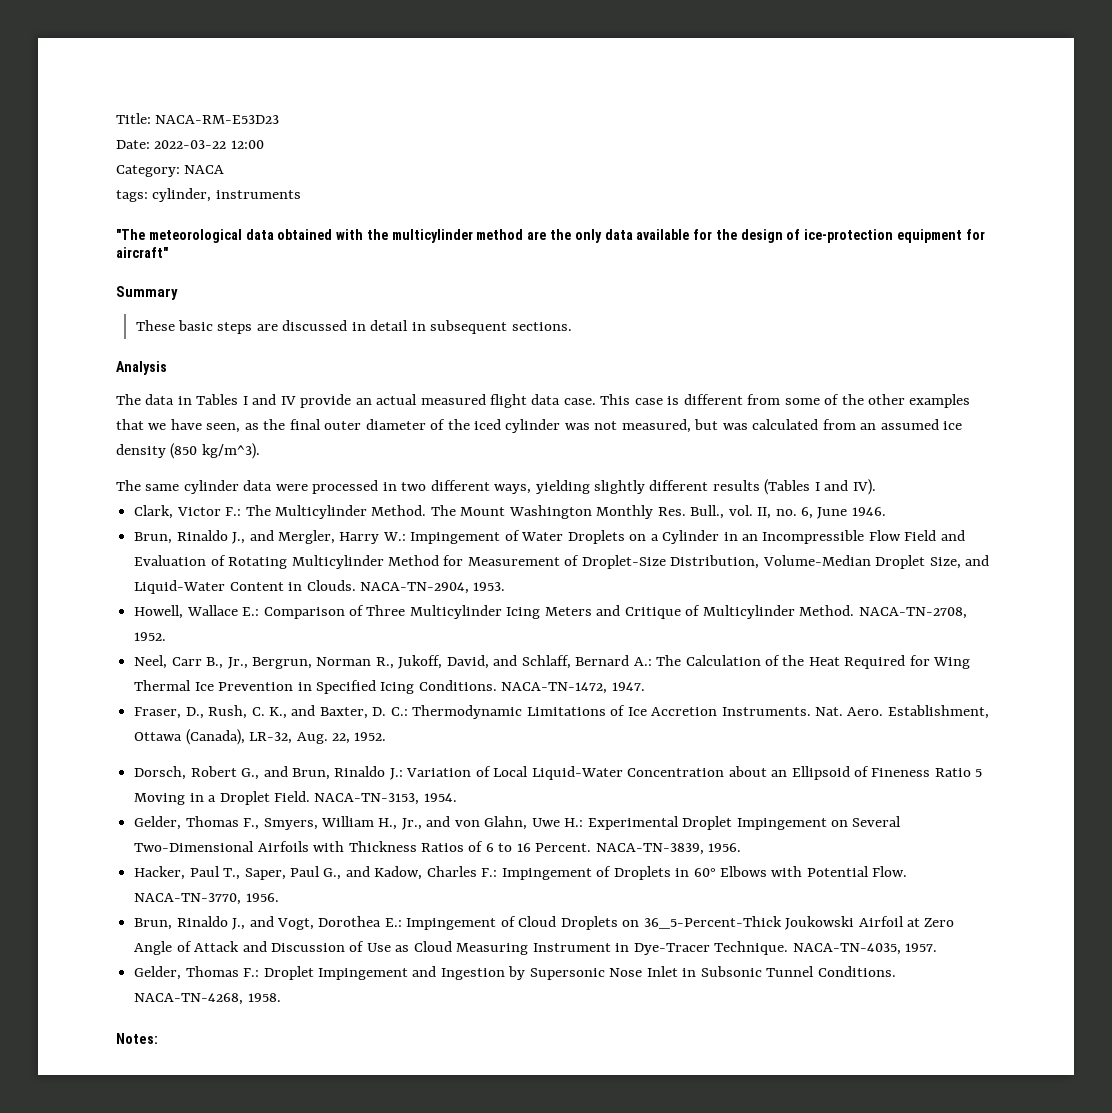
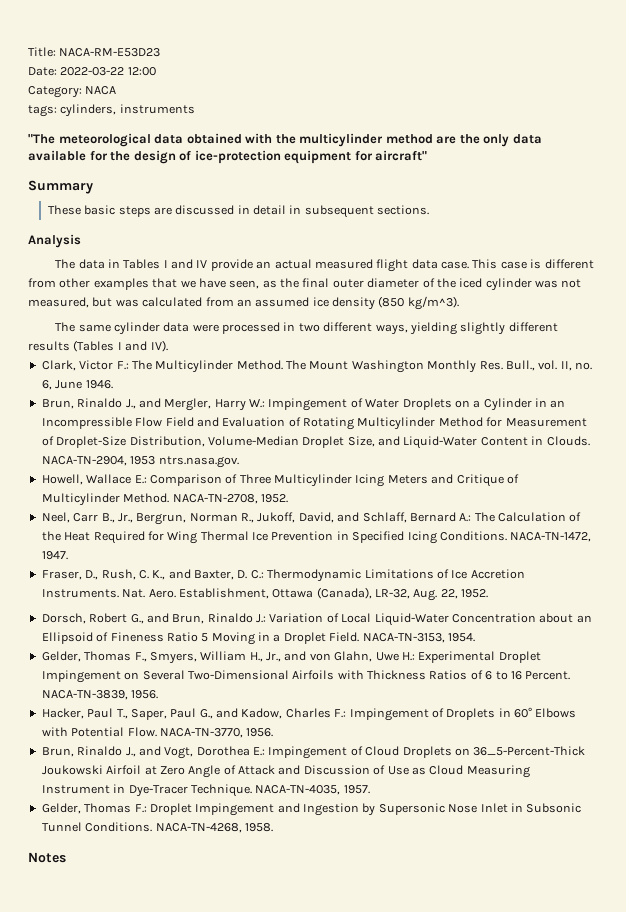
[152,188,212,202] cylinder, -> [60,104,117,117] cylinders,
[784,394,864,405] some of the -> (56, 283) none
[473,582,506,591] 1953. -> [130,456,239,468] 1953 ntrs.nasa.gov.
[116,1033,158,1044] Notes: -> [28,852,66,863] Notes

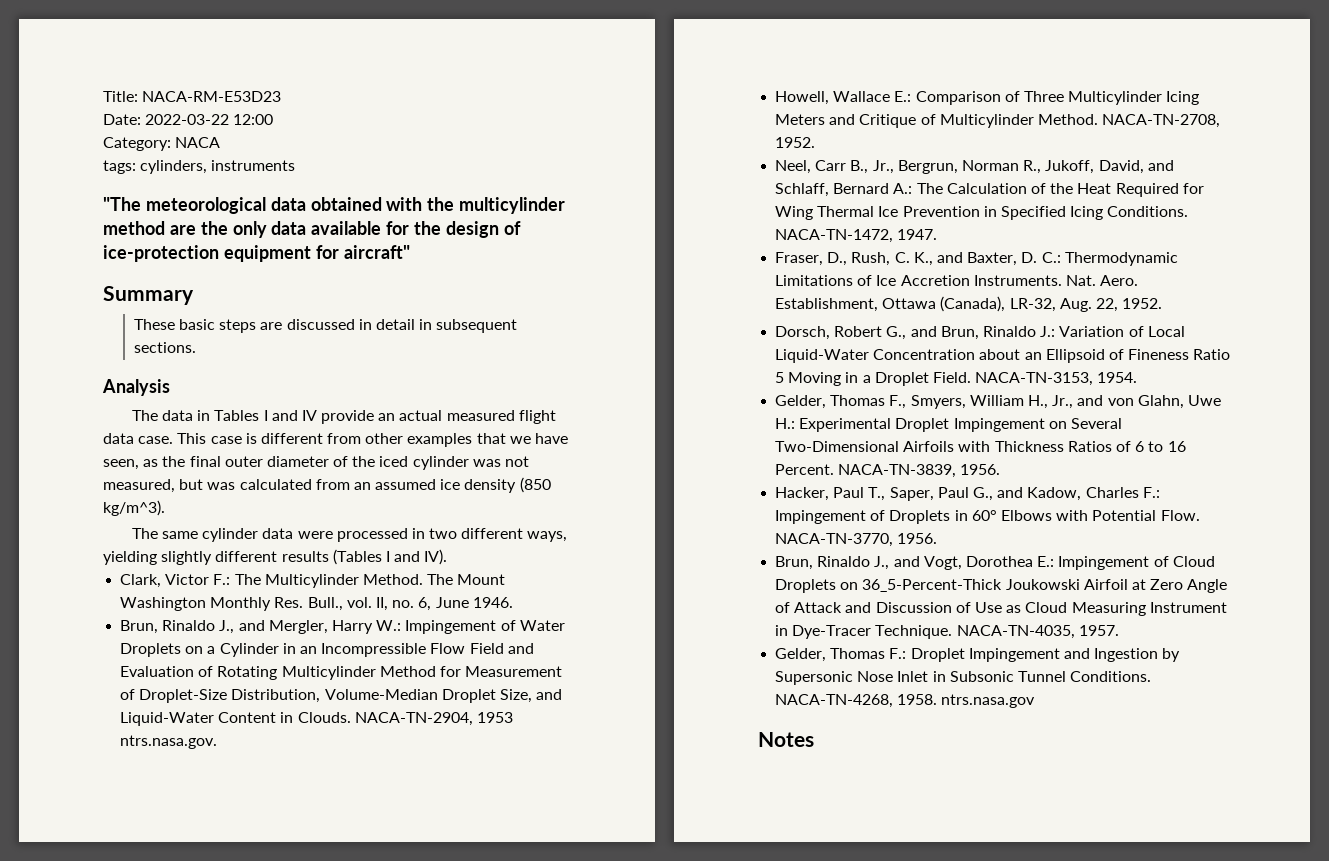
(273, 827) none -> [941,694,1036,708] ntrs.nasa.gov

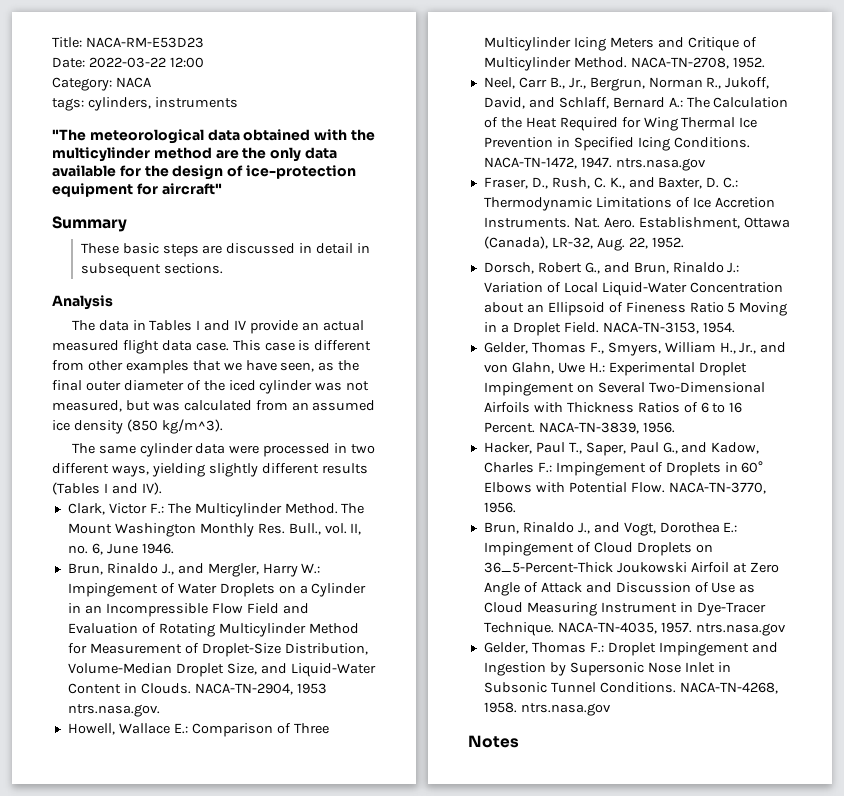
(938, 234) none -> [615,158,706,171] ntrs.nasa.gov
(1119, 630) none -> [695,623,786,636] ntrs.nasa.gov

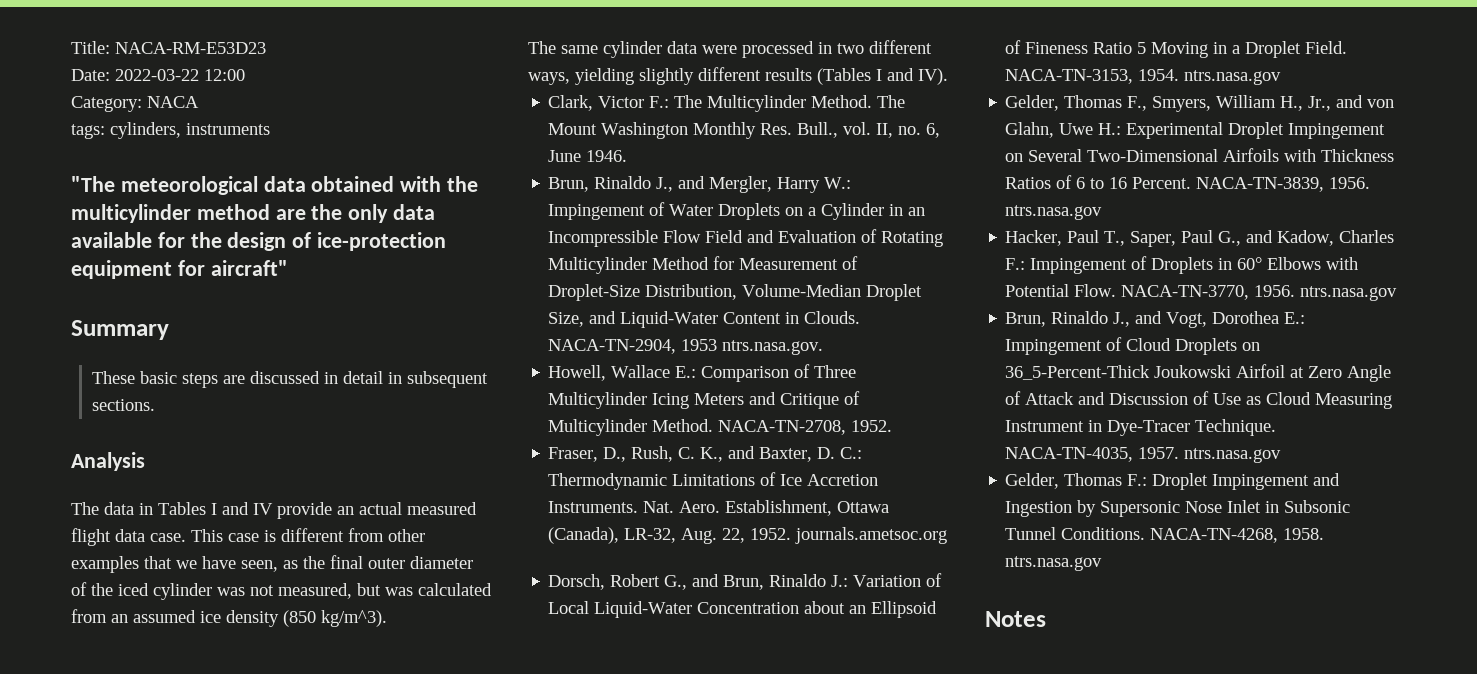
[483,77,770,91] [483,97,789,109] [483,117,758,131] [483,137,750,151] [483,157,706,171] // Neel, Carr B., Jr., Bergrun, Norman R., Jukoff, David, and Schlaff, Bernard A.: The Calculation of the Heat Required for Wing Thermal Ice Prevention in Specified Icing Conditions. NACA-TN-1472, 1947. ntrs.nasa.gov -> (893, 426) none
(684, 242) none -> [795,527,948,544] journals.ametsoc.org
(735, 327) none -> [1184,70,1282,85] ntrs.nasa.gov
(675, 427) none -> [1005,205,1103,220] ntrs.nasa.gov
(516, 507) none -> [1300,286,1398,301] ntrs.nasa.gov

